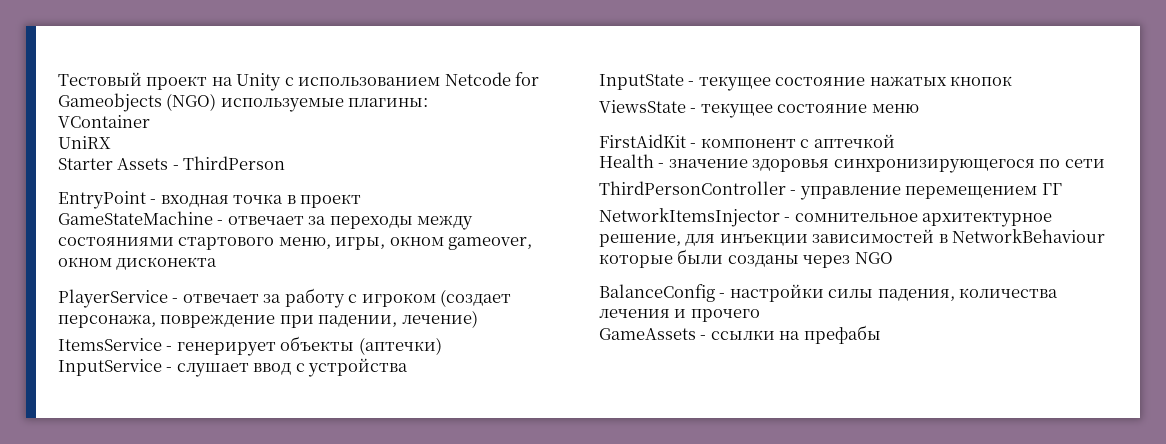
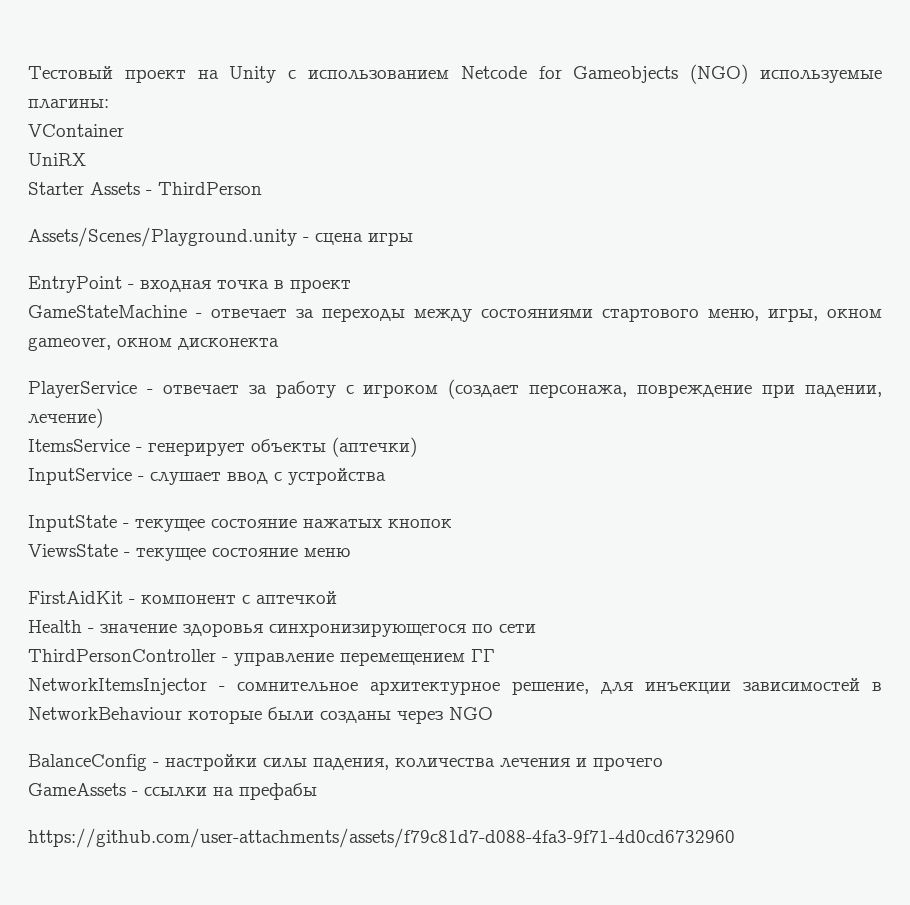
(286, 163) none -> [28,227,413,247] // Assets/Scenes/Playground.unity - сцена игры
(881, 334) none -> [28,828,735,848] // https://github.com/user-attachments/assets/f79c81d7-d088-4fa3-9f71-4d0cd6732960

